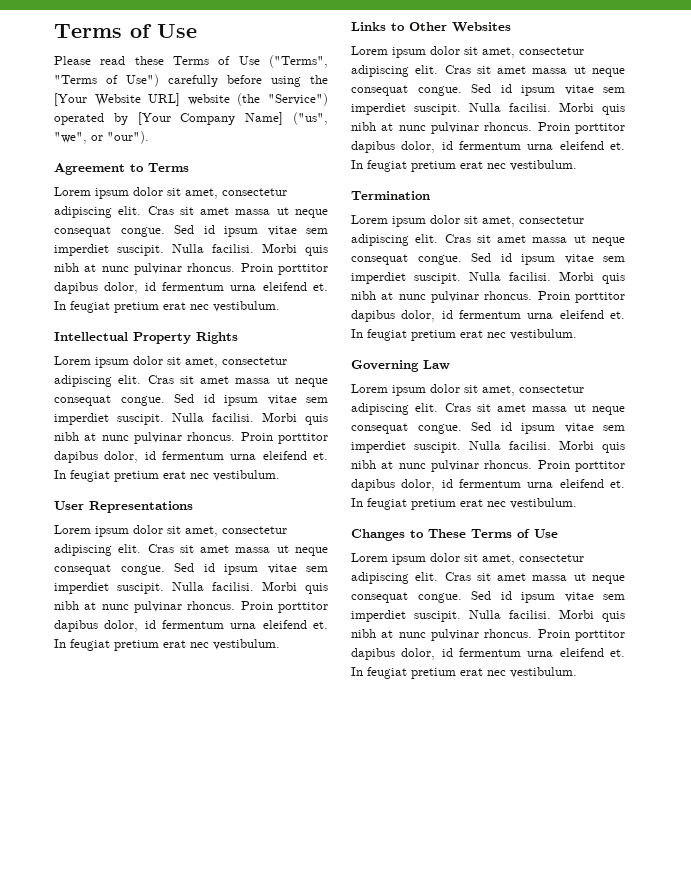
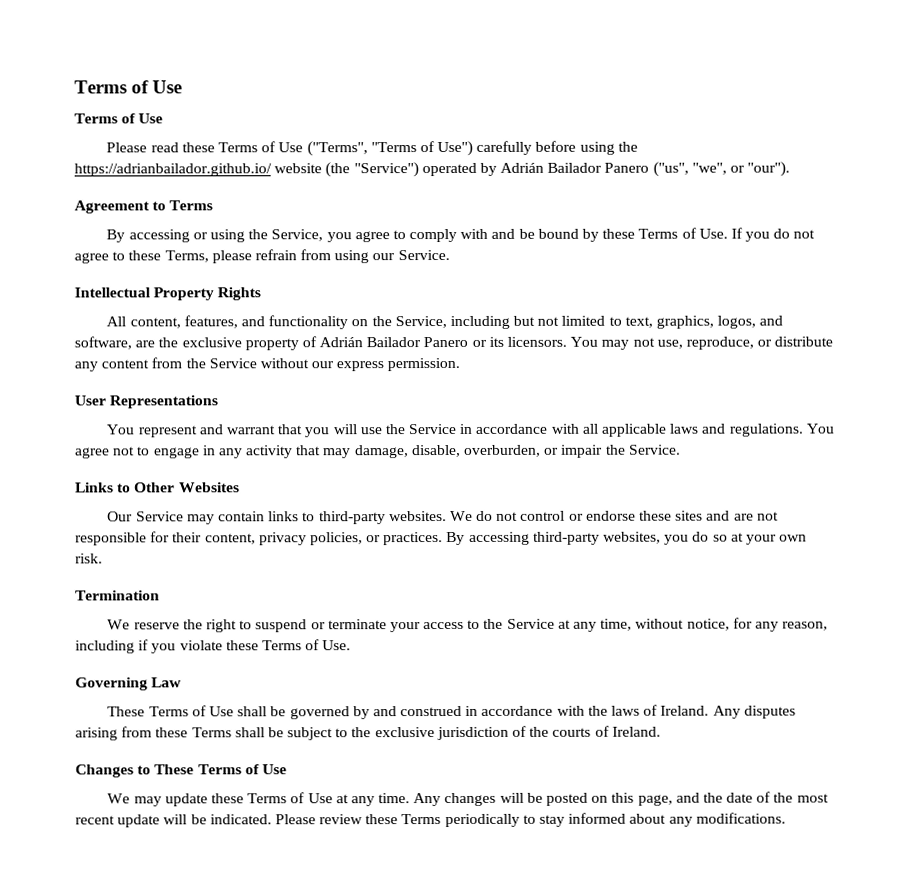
[54,24,197,38] Terms of Use -> [74,80,183,94] [74,113,164,124] Terms of Use // Terms of Use
[54,93,181,106] [Your Website URL] -> [74,163,272,177] https://adrianbailador.github.io/
[137,112,284,125] [Your Company Name] -> [500,162,650,173] Adrián Bailador Panero
[54,187,287,199] [54,206,328,218] [54,225,328,237] [54,243,328,256] [54,263,328,275] [54,282,328,294] [54,301,280,313] [54,332,238,344] [54,356,287,368] [54,375,328,387] [54,394,328,406] [54,412,328,425] [54,432,328,444] [54,451,328,463] [54,470,280,482] [54,501,193,513] [54,525,287,537] [54,544,328,556] [54,563,328,575] [54,581,328,594] [54,601,328,613] [54,620,328,632] [54,639,280,651] [351,22,511,32] [351,46,584,58] [351,65,625,77] [351,84,625,96] [351,102,625,115] [351,122,625,134] [351,141,625,153] [351,160,577,172] [351,191,430,200] [351,215,584,227] [351,234,625,246] [351,253,625,265] [351,271,625,284] [351,291,625,303] [351,310,625,322] [351,329,577,341] [351,360,450,372] [351,384,584,396] [351,403,625,415] [351,422,625,434] [351,440,625,453] [351,460,625,472] [351,479,625,491] [351,498,577,510] Lorem ipsum dolor sit amet, consectetur adipiscing elit. Cras sit amet massa ut neque consequat congue. Sed id ipsum vitae sem imperdiet suscipit. Nulla facilisi. Morbi quis nibh at nunc pulvinar rhoncus. Proin porttitor dapibus dolor, id fermentum urna eleifend et. In feugiat pretium erat nec vestibulum. // Intellectual Property Rights // Lorem ipsum dolor sit amet, consectetur adipiscing elit. Cras sit amet massa ut neque consequat congue. Sed id ipsum vitae sem imperdiet suscipit. Nulla facilisi. Morbi quis nibh at nunc pulvinar rhoncus. Proin porttitor dapibus dolor, id fermentum urna eleifend et. In feugiat pretium erat nec vestibulum. // User Representations // Lorem ipsum dolor sit amet, consectetur adipiscing elit. Cras sit amet massa ut neque consequat congue. Sed id ipsum vitae sem imperdiet suscipit. Nulla facilisi. Morbi quis nibh at nunc pulvinar rhoncus. Proin porttitor dapibus dolor, id fermentum urna eleifend et. In feugiat pretium erat nec vestibulum. // Links to Other Websites // Lorem ipsum dolor sit amet, consectetur adipiscing elit. Cras sit amet massa ut neque consequat congue. Sed id ipsum vitae sem imperdiet suscipit. Nulla facilisi. Morbi quis nibh at nunc pulvinar rhoncus. Proin porttitor dapibus dolor, id fermentum urna eleifend et. In feugiat pretium erat nec vestibulum. // Termination // Lorem ipsum dolor sit amet, consectetur adipiscing elit. Cras sit amet massa ut neque consequat congue. Sed id ipsum vitae sem imperdiet suscipit. Nulla facilisi. Morbi quis nibh at nunc pulvinar rhoncus. Proin porttitor dapibus dolor, id fermentum urna eleifend et. In feugiat pretium erat nec vestibulum. // Governing Law // Lorem ipsum dolor sit amet, consectetur adipiscing elit. Cras sit amet massa ut neque consequat congue. Sed id ipsum vitae sem imperdiet suscipit. Nulla facilisi. Morbi quis nibh at nunc pulvinar rhoncus. Proin porttitor dapibus dolor, id fermentum urna eleifend et. In feugiat pretium erat nec vestibulum. -> [106,227,816,243] [74,249,450,264] [74,287,262,301] [106,315,784,330] [74,336,834,351] [74,357,461,372] [74,395,219,409] [106,423,834,438] [75,444,681,459] [75,482,240,493] [107,510,779,525] [75,531,808,546] [75,553,103,564] [75,590,160,601] [107,617,829,633] [75,639,352,654] [75,677,183,691] [107,704,796,720] [75,725,661,741] By accessing or using the Service, you agree to comply with and be bound by these Terms of Use. If you do not agree to these Terms, please refrain from using our Service. // Intellectual Property Rights // All content, features, and functionality on the Service, including but not limited to text, graphics, logos, and software, are the exclusive property of Adrián Bailador Panero or its licensors. You may not use, reproduce, or distribute any content from the Service without our express permission. // User Representations // You represent and warrant that you will use the Service in accordance with all applicable laws and regulations. You agree not to engage in any activity that may damage, disable, overburden, or impair the Service. // Links to Other Websites // Our Service may contain links to third-party websites. We do not control or endorse these sites and are not responsible for their content, privacy policies, or practices. By accessing third-party websites, you do so at your own risk. // Termination // We reserve the right to suspend or terminate your access to the Service at any time, without notice, for any reason, including if you violate these Terms of Use. // Governing Law // These Terms of Use shall be governed by and construed in accordance with the laws of Ireland. Any disputes arising from these Terms shall be subject to the exclusive jurisdiction of the courts of Ireland.
[351,553,584,565] [351,572,625,584] [351,591,625,603] [351,609,625,622] [351,629,625,641] [351,648,625,660] [351,667,577,679] Lorem ipsum dolor sit amet, consectetur adipiscing elit. Cras sit amet massa ut neque consequat congue. Sed id ipsum vitae sem imperdiet suscipit. Nulla facilisi. Morbi quis nibh at nunc pulvinar rhoncus. Proin porttitor dapibus dolor, id fermentum urna eleifend et. In feugiat pretium erat nec vestibulum. -> [107,791,829,807] [75,812,786,828] We may update these Terms of Use at any time. Any changes will be posted on this page, and the date of the most recent update will be indicated. Please review these Terms periodically to stay informed about any modifications.

